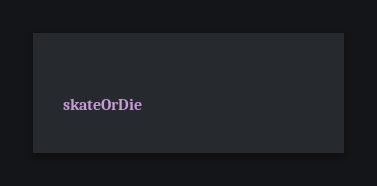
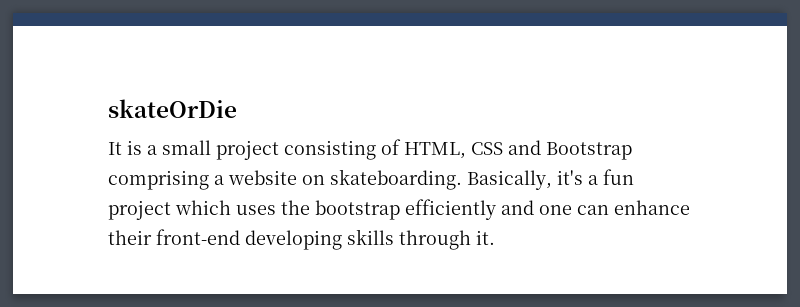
(142, 104) none -> [108,139,632,160] [108,169,634,190] [108,199,690,220] [108,229,495,250] // It is a small project consisting of HTML, CSS and Bootstrap comprising a website on skateboarding. Basically, it's a fun project which uses the bootstrap efficiently and one can enhance their front-end developing skills through it.

